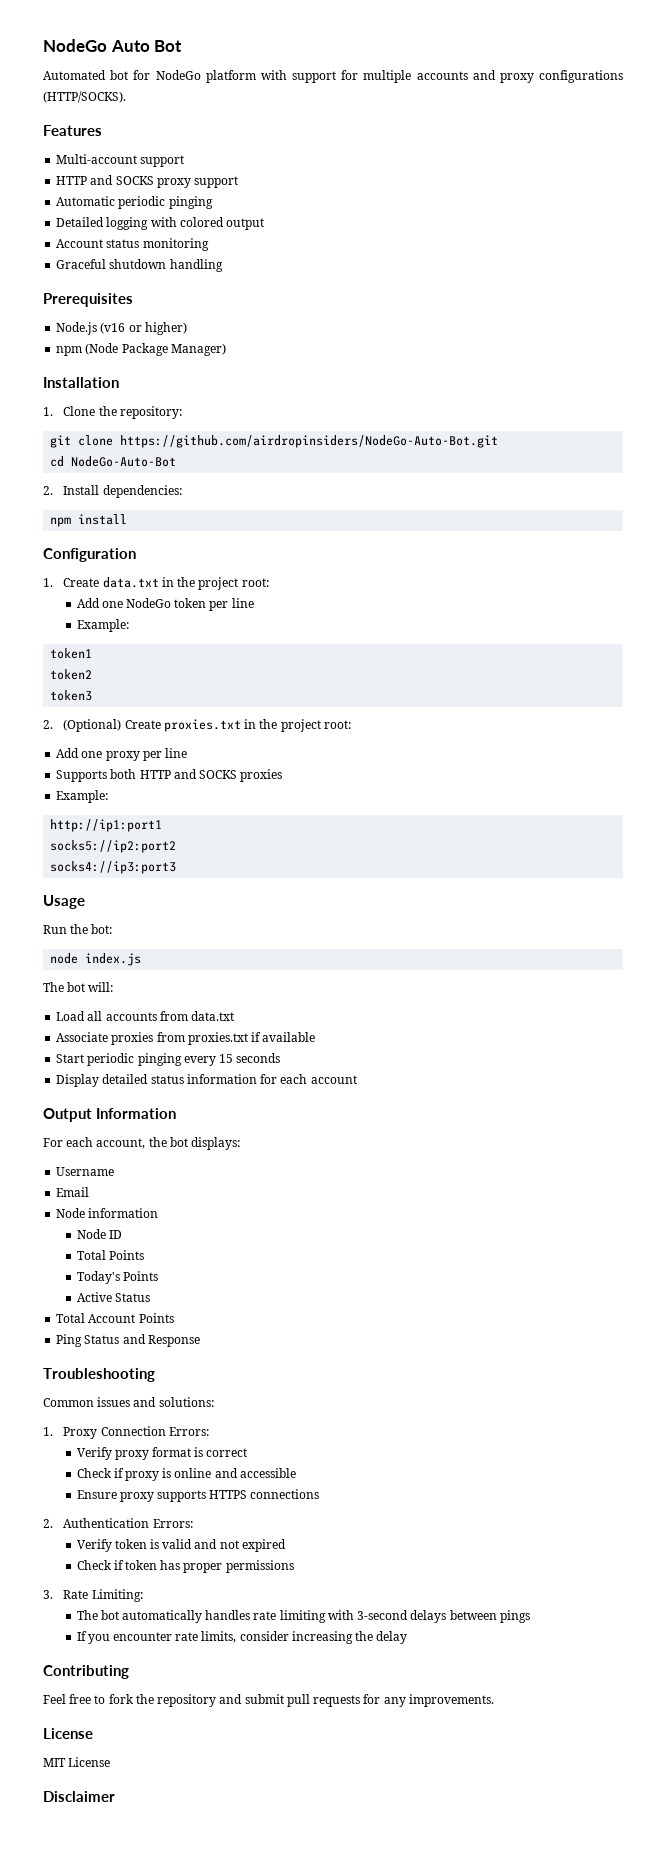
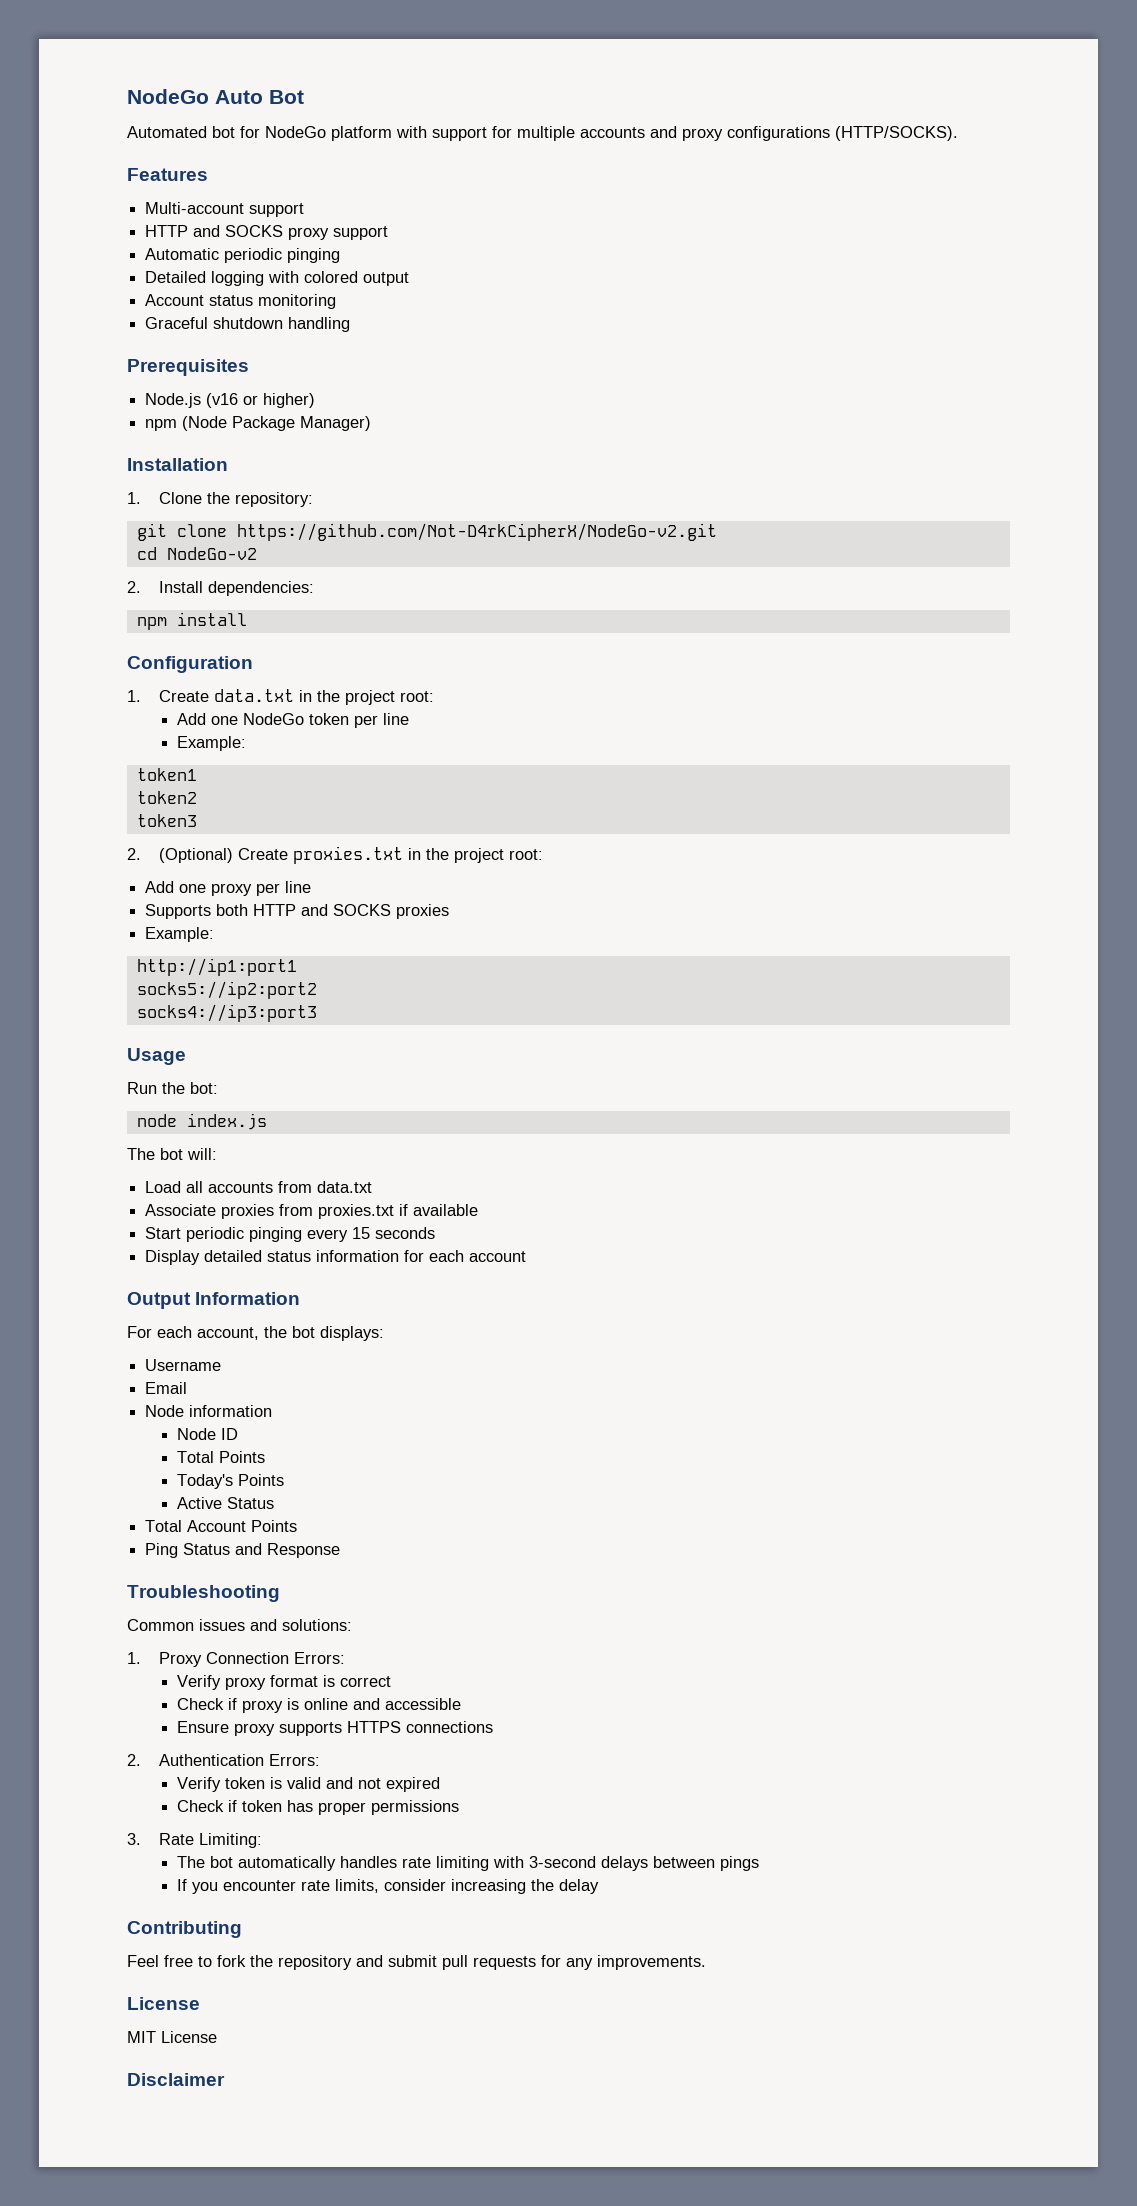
[120,435,499,448] https://github.com/airdropinsiders/NodeGo-Auto-Bot.git -> [236,523,717,541] https://github.com/Not-D4rkCipherX/NodeGo-v2.git
[71,456,177,467] NodeGo-Auto-Bot -> [166,547,257,560] NodeGo-v2

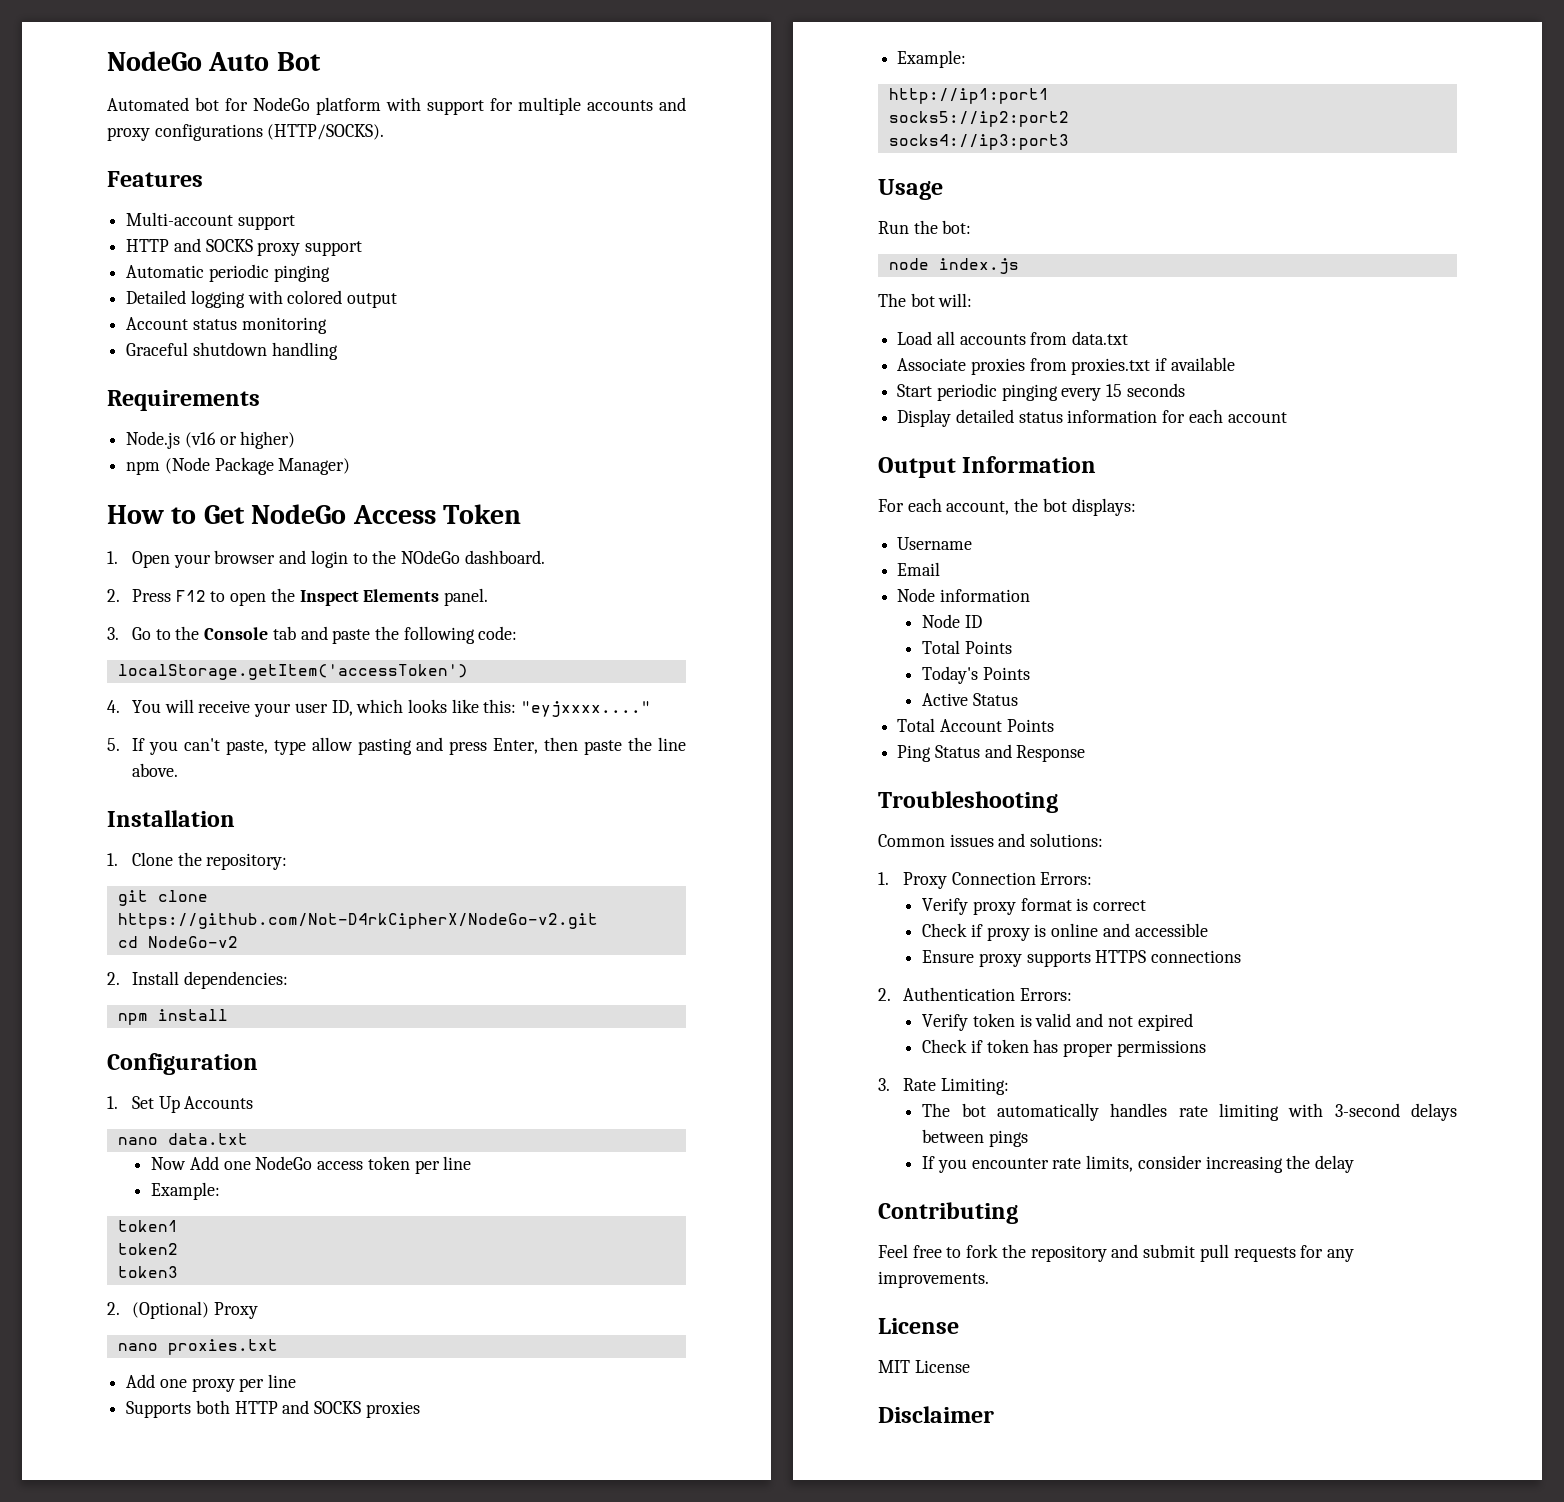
[127,359,249,376] Prerequisites -> [107,390,260,411] Requirements
(372, 423) none -> [107,504,522,524] [107,550,545,568] [107,588,488,606] [107,626,518,644] [117,664,468,680] [107,699,652,717] [107,737,686,755] [131,763,178,777] // How to Get NodeGo Access Token // 1. Open your browser and login to the NOdeGo dashboard. // 2. Press F12 to open the Inspect Elements panel. // 3. Go to the Console tab and paste the following code: // localStorage.getItem('accessToken') // 4. You will receive your user ID, which looks like this: "eyjxxxx...." // 5. If you can't paste, type allow pasting and press Enter, then paste the line above.
[159,689,435,705] Create data.txt in the project root: // -> [131,1096,254,1113] [117,1133,248,1145] [151,1157,187,1170] Set Up Accounts // nano data.txt // Now
(305, 719) none -> [317,1161,364,1170] access
[238,846,544,864] Create proxies.txt in the project root: -> [213,1302,258,1319] [117,1339,278,1355] Proxy // nano proxies.txt

